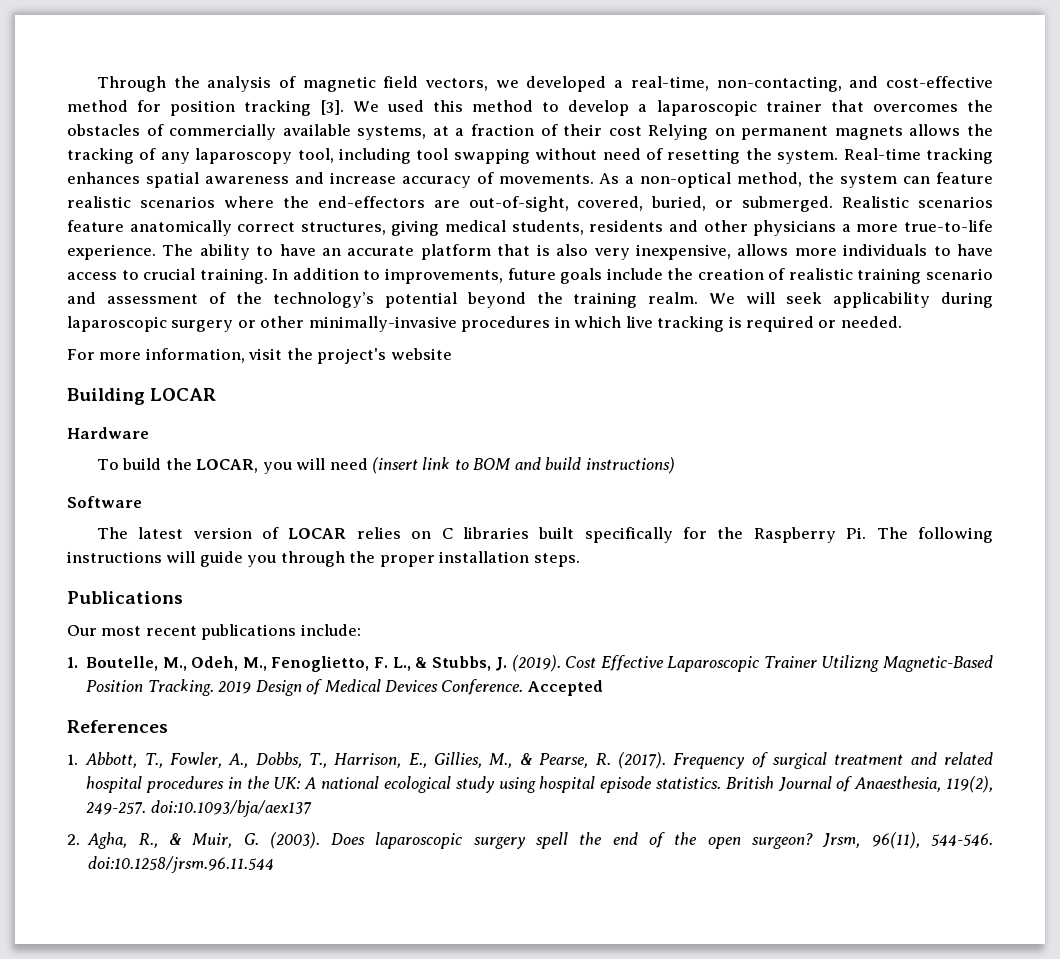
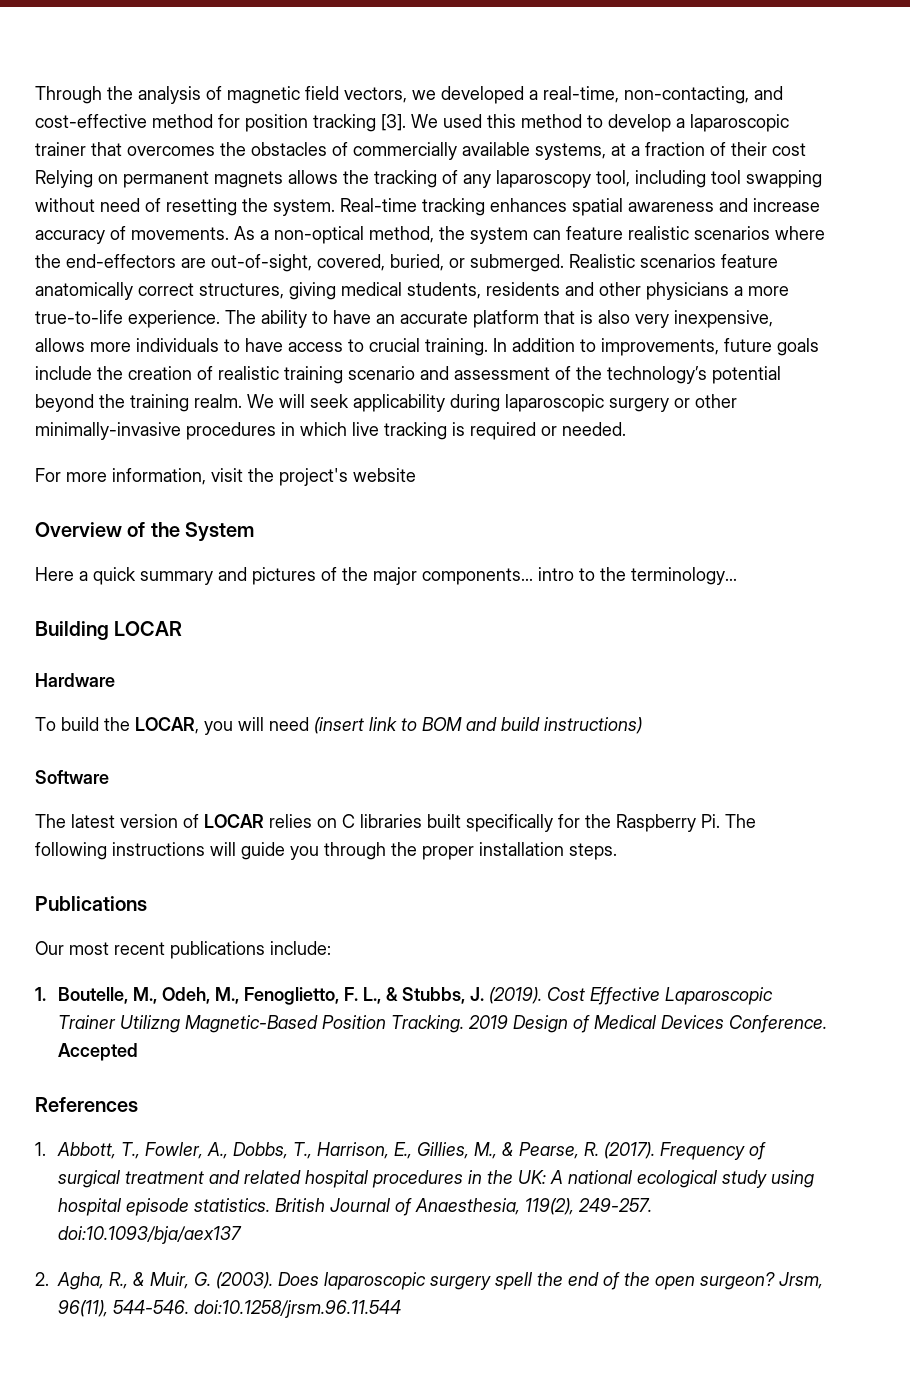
(452, 354) none -> [35,522,255,542] [35,567,737,585] // Overview of the System // Here a quick summary and pictures of the major components... intro to the terminology...

